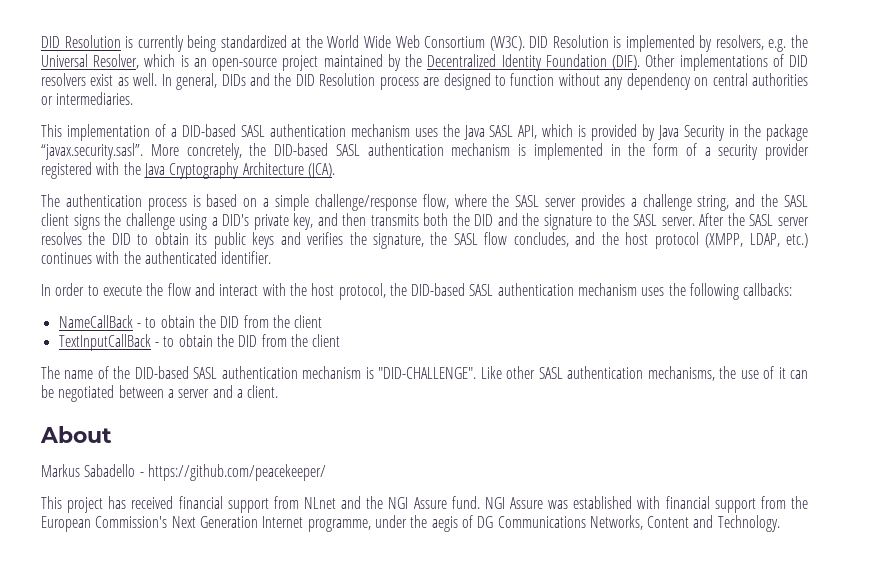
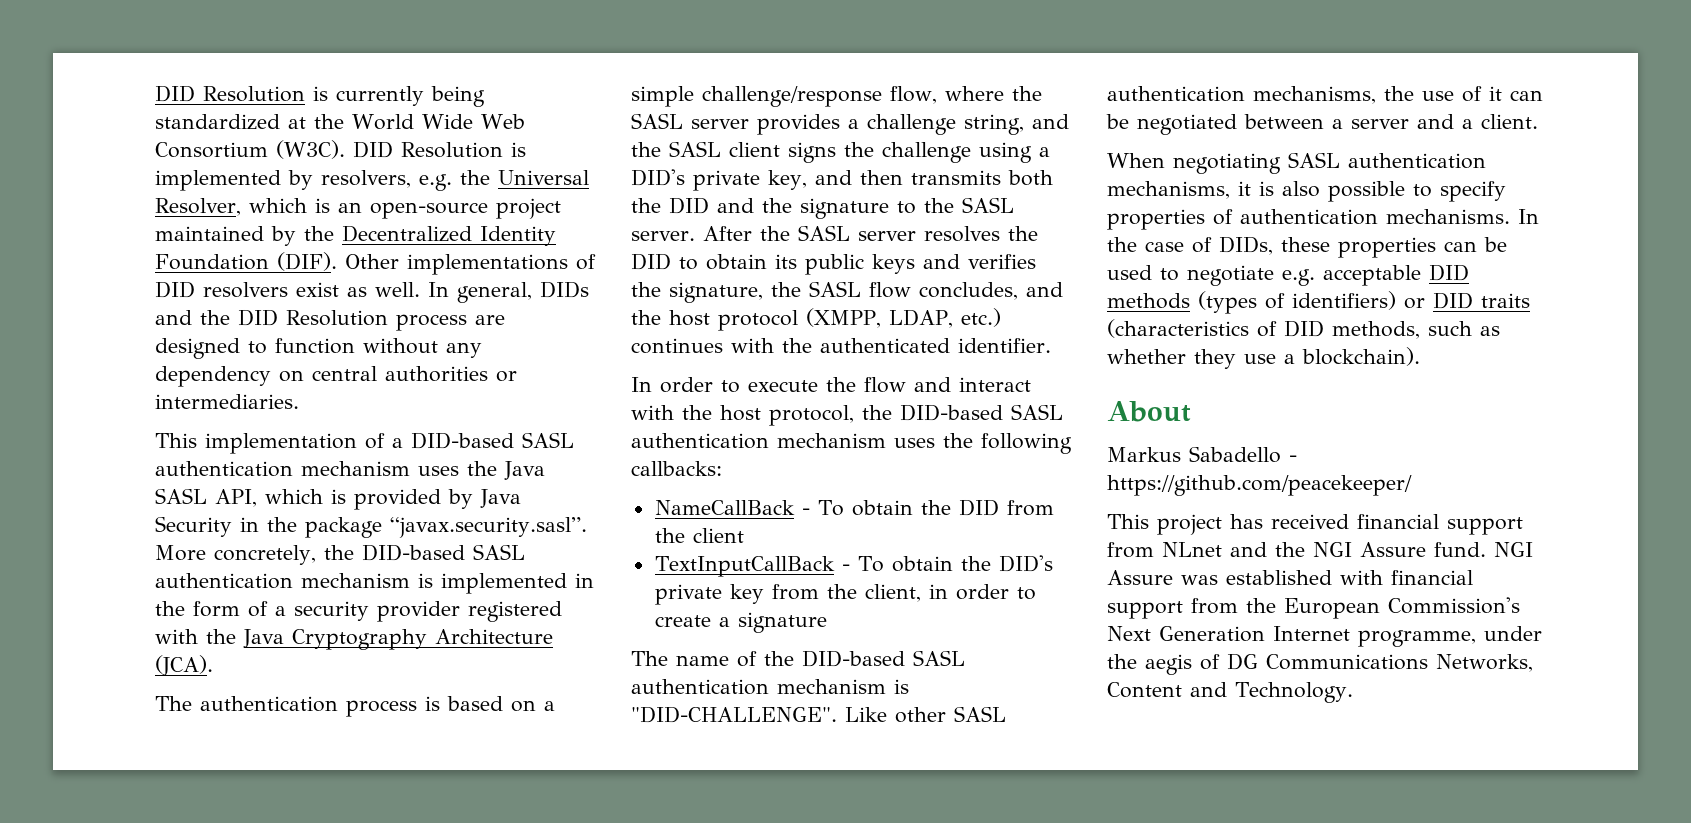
[145,317,157,328] to -> [817,500,844,516] To
[163,334,341,347] to obtain the DID from the client -> [857,555,1053,572] [654,584,1036,605] [654,612,827,633] To obtain the DID's private key from the client, in order to create a signature
(279, 391) none -> [1107,152,1486,174] [1107,181,1506,202] [1107,209,1539,230] [1107,236,1507,258] [1107,264,1469,286] [1107,291,1530,314] [1107,319,1500,339] [1107,347,1420,369] // When negotiating SASL authentication mechanisms, it is also possible to specify properties of authentication mechanisms. In the case of DIDs, these properties can be used to negotiate e.g. acceptable DID methods (types of identifiers) or DID traits (characteristics of DID methods, such as whether they use a blockchain).

